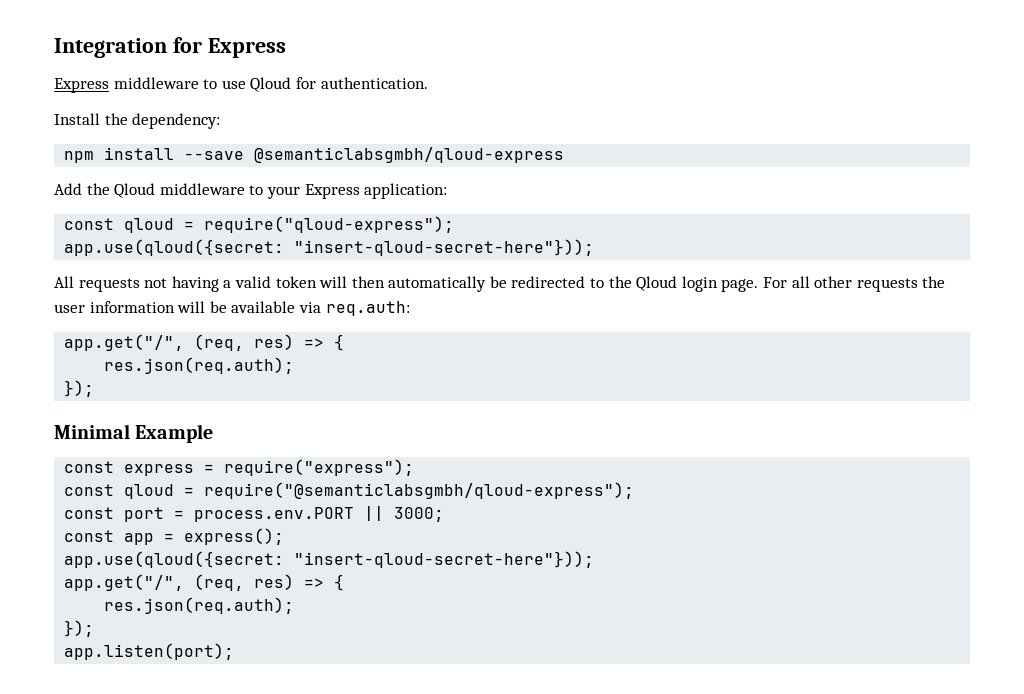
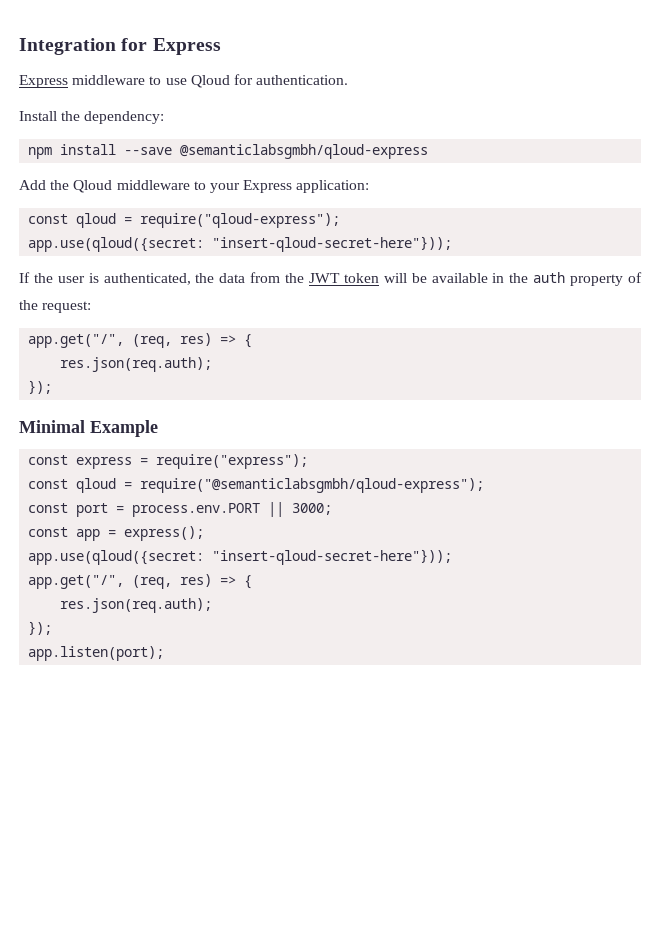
[54,276,946,292] [54,301,410,316] All requests not having a valid token will then automatically be redirected to the Qloud login page. For all other requests the user information will be available via req.auth: -> [19,272,643,286] [19,300,92,313] If the user is authenticated, the data from the JWT token will be available in the auth property of the request:

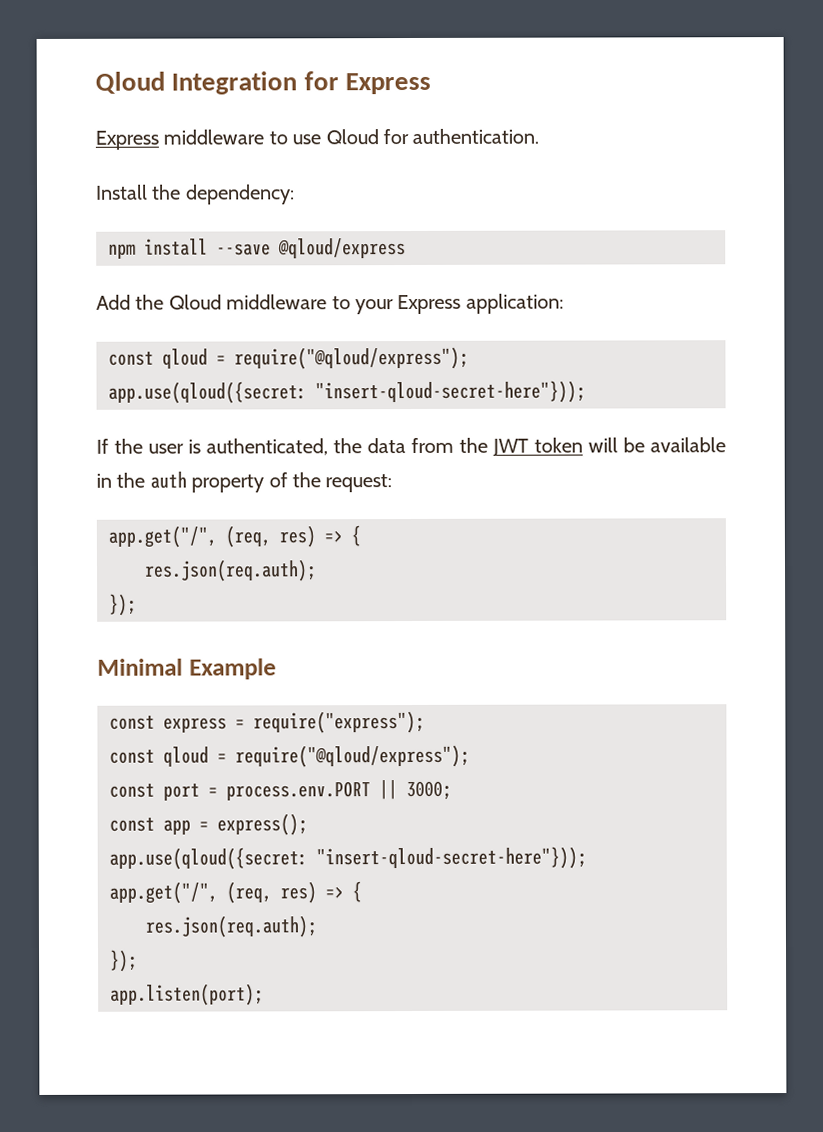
(19, 46) none -> [95,71,165,94] Qloud
[180,144,429,159] @semanticlabsgmbh/qloud-express -> [278,238,406,259] @qloud/express
[140,213,341,228] require("qloud-express"); -> [234,346,469,370] require("@qloud/express");
[140,478,485,493] require("@semanticlabsgmbh/qloud-express"); -> [235,744,470,768] require("@qloud/express");

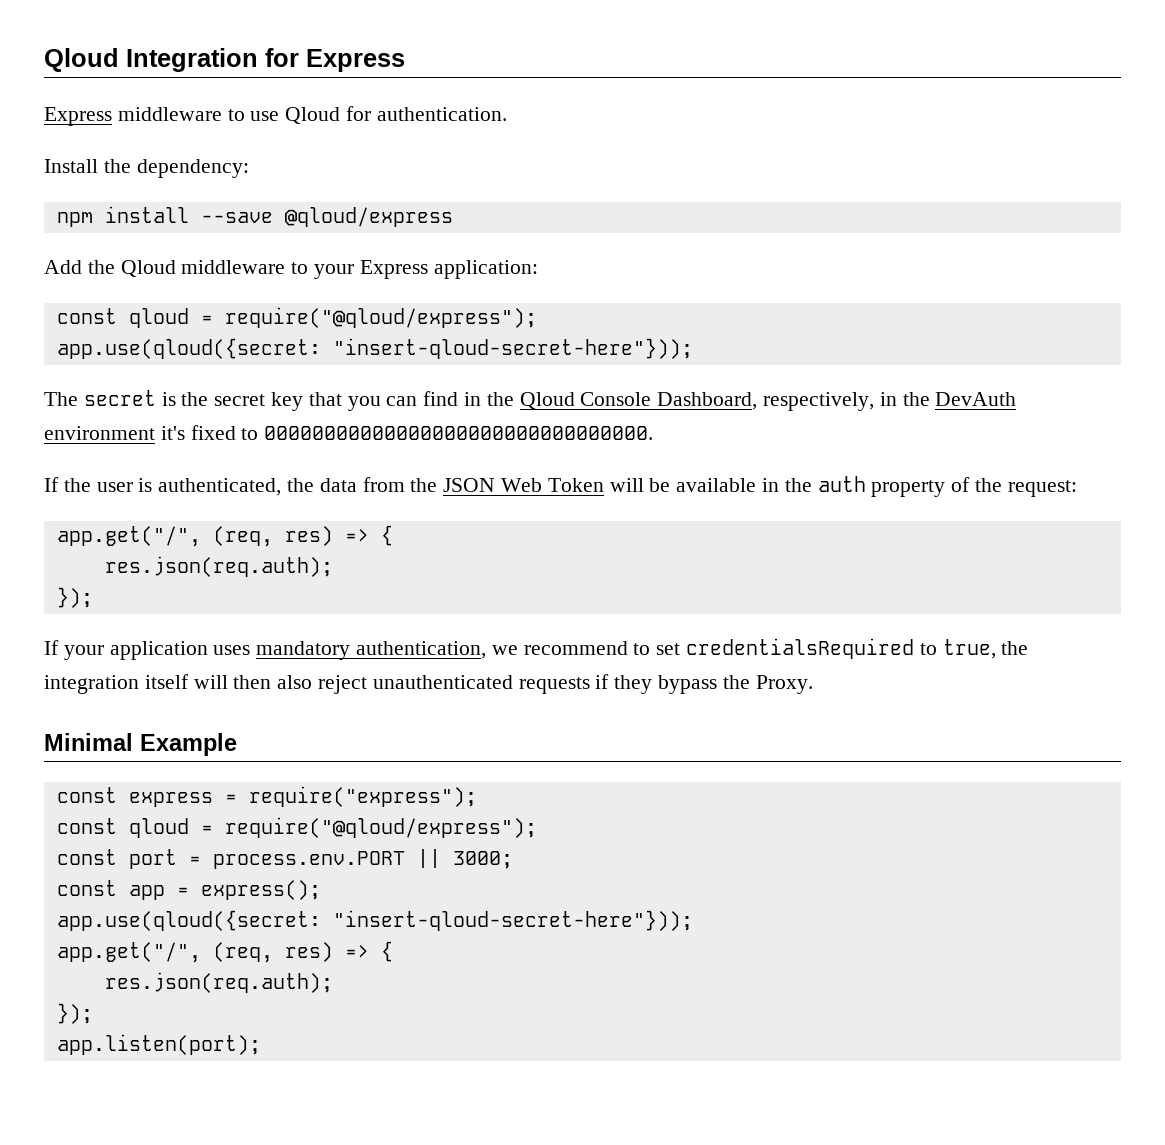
(586, 392) none -> [44,390,1017,411] [44,425,654,440] // The secret is the secret key that you can find in the Qloud Console Dashboard, respectively, in the DevAuth environment it's fixed to 00000000000000000000000000000000.
[492,437,583,457] JWT token -> [443,478,604,492] JSON Web Token
(137, 604) none -> [44,638,1029,660] [44,674,813,694] // If your application uses mandatory authentication, we recommend to set credentialsRequired to true, the integration itself will then also reject unauthenticated requests if they bypass the Proxy.

